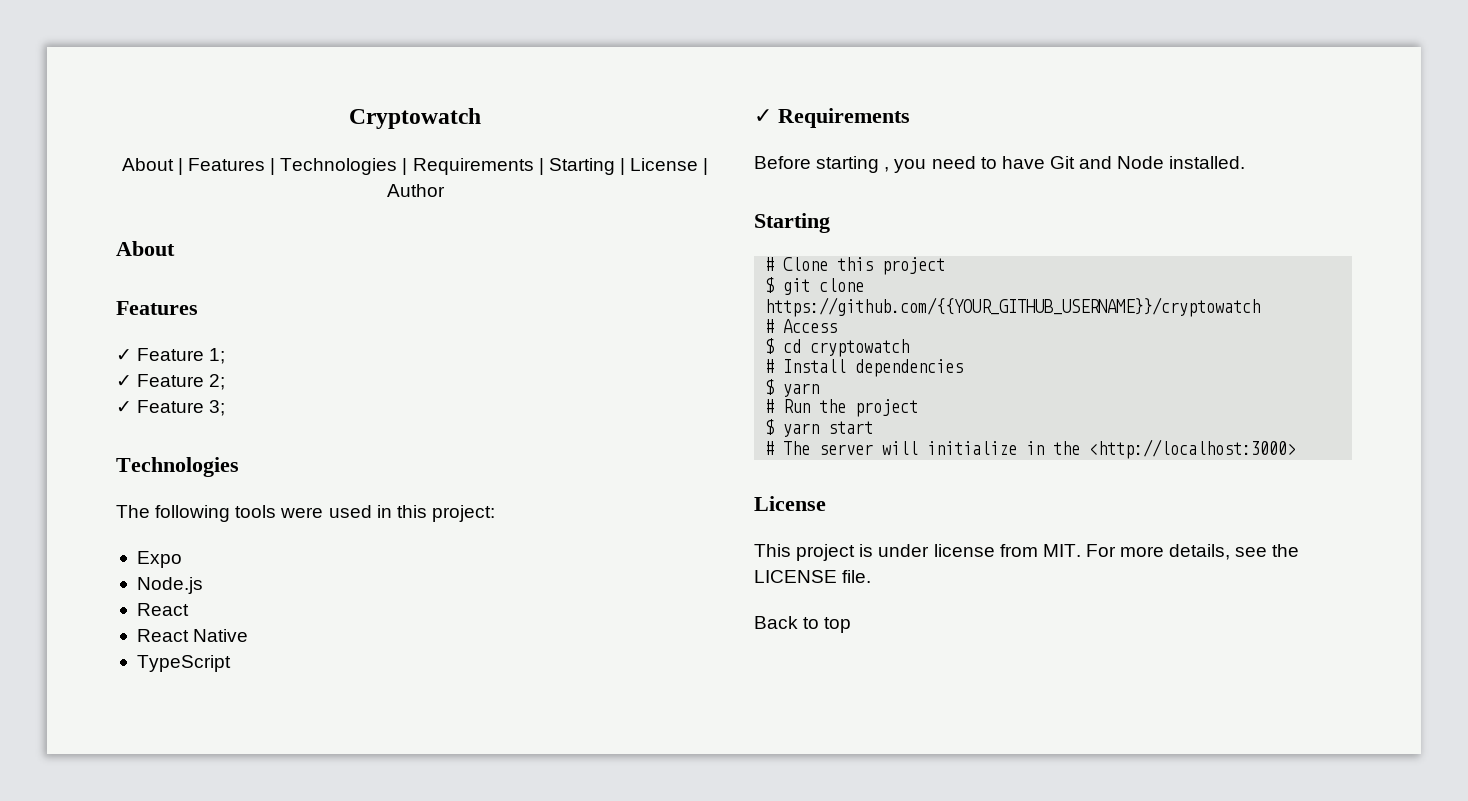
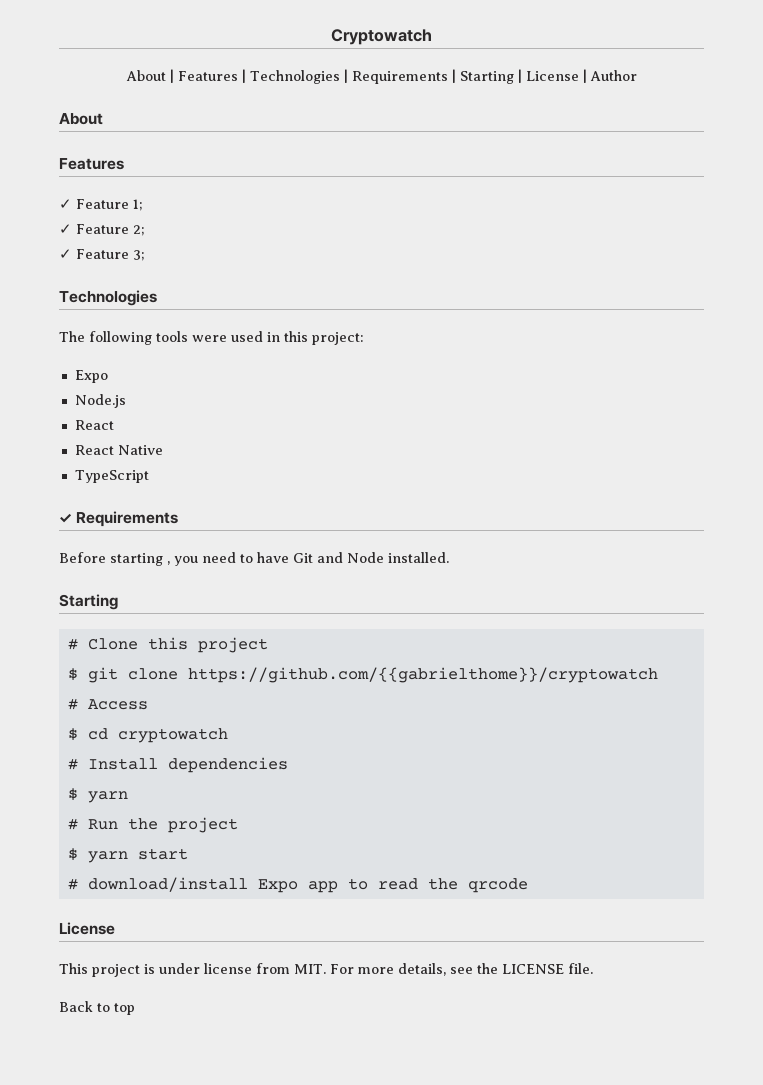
[765,297,1261,317] https://github.com/{{YOUR_GITHUB_USERNAME}}/cryptowatch -> [187,667,658,683] https://github.com/{{gabrielthome}}/cryptowatch
[783,439,1297,459] The server will initialize in the <http://localhost:3000> -> [87,877,528,893] download/install Expo app to read the qrcode

